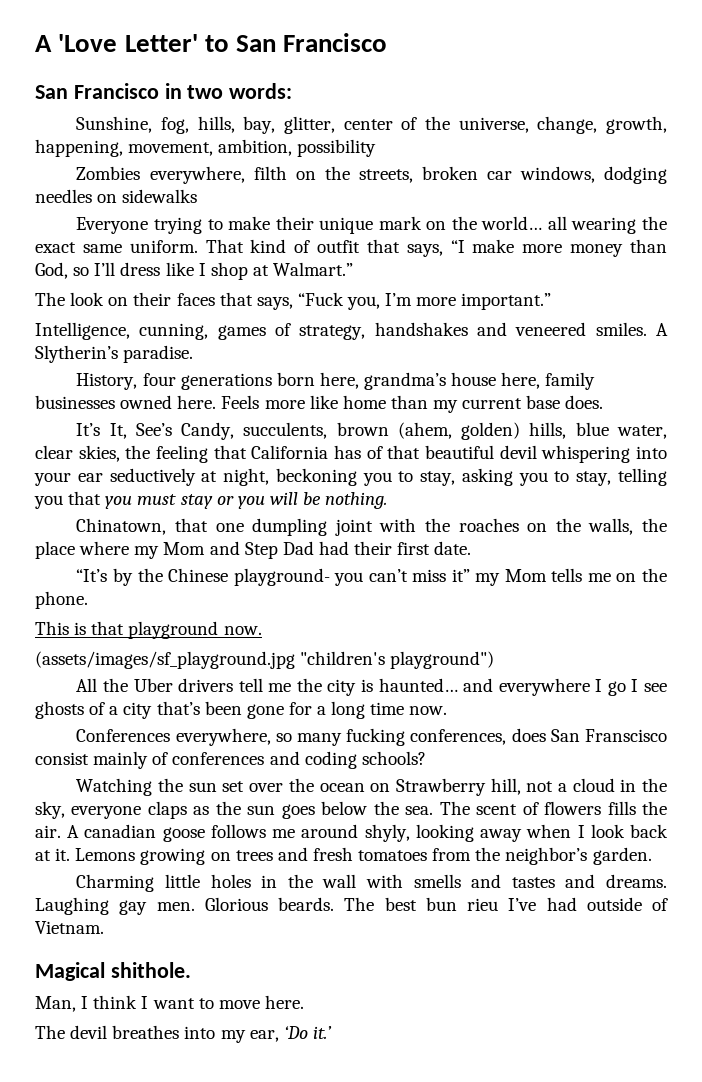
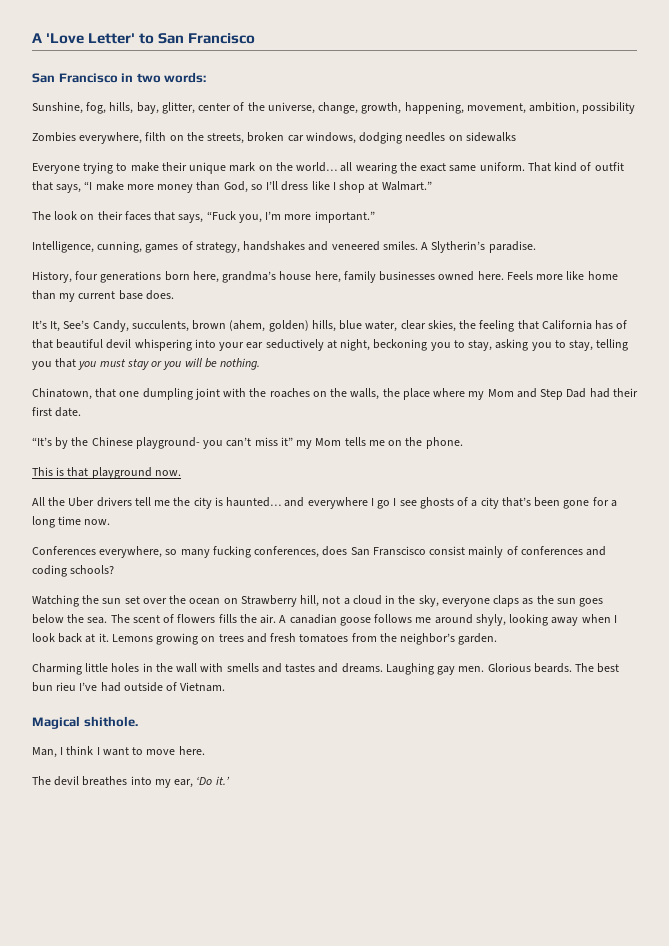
[35,651,495,669] // (assets/images/sf_playground.jpg "children's playground") -> (181, 473) none

